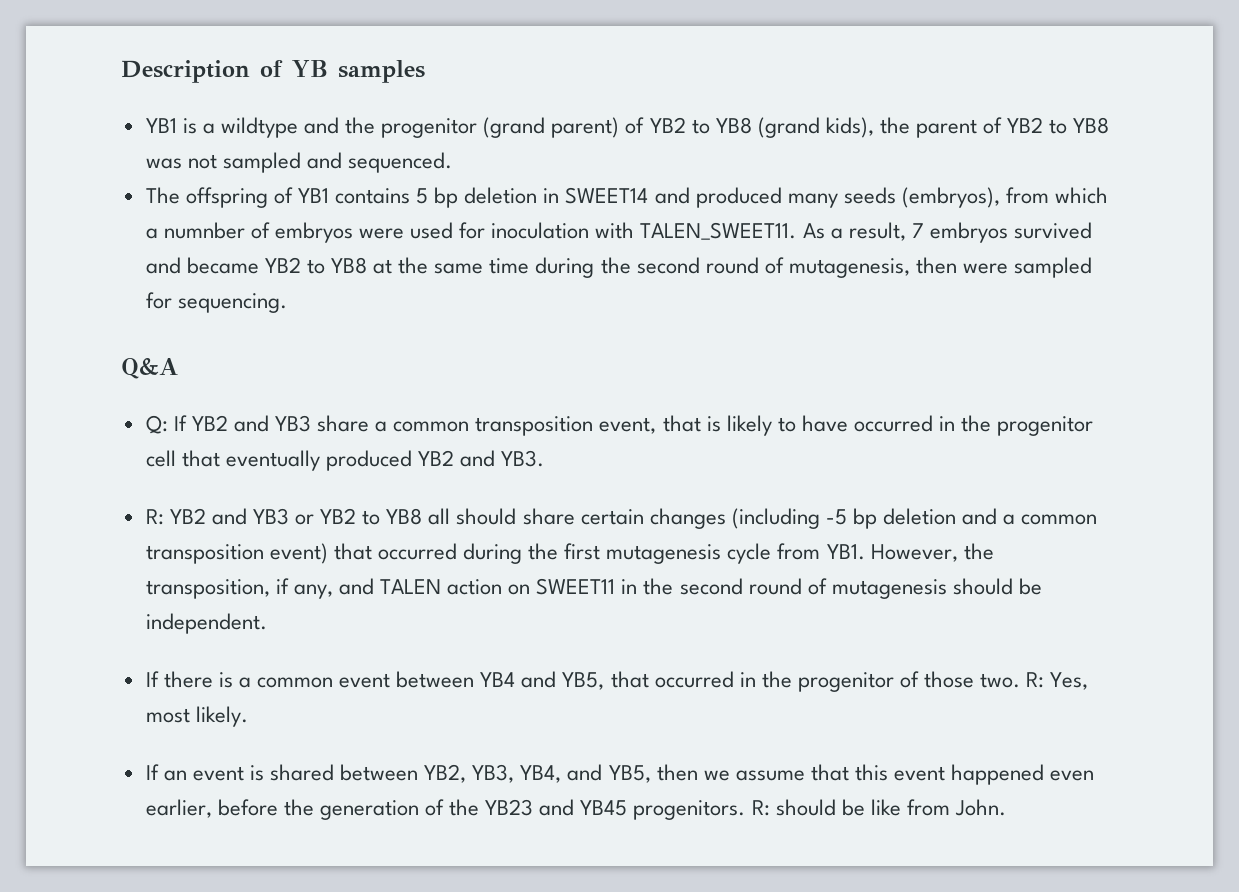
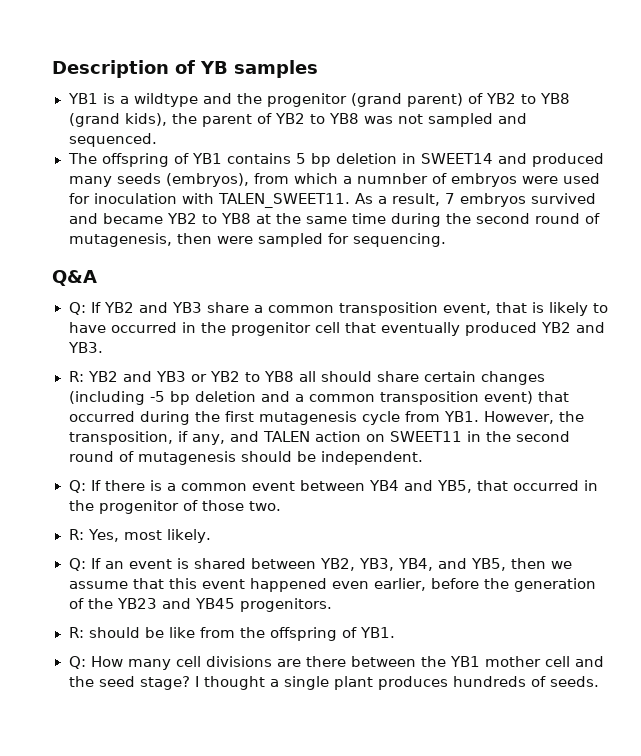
(267, 623) none -> [68,480,86,493] Q:
(1021, 680) none -> (281, 506) //
(248, 716) none -> [68,558,86,571] Q:
(746, 810) none -> (332, 605) //
[954,799,1006,816] John. -> [239,627,395,641] [68,656,604,670] [68,676,599,690] the offspring of YB1. // Q: How many cell divisions are there between the YB1 mother cell and the seed stage? I thought a single plant produces hundreds of seeds.

